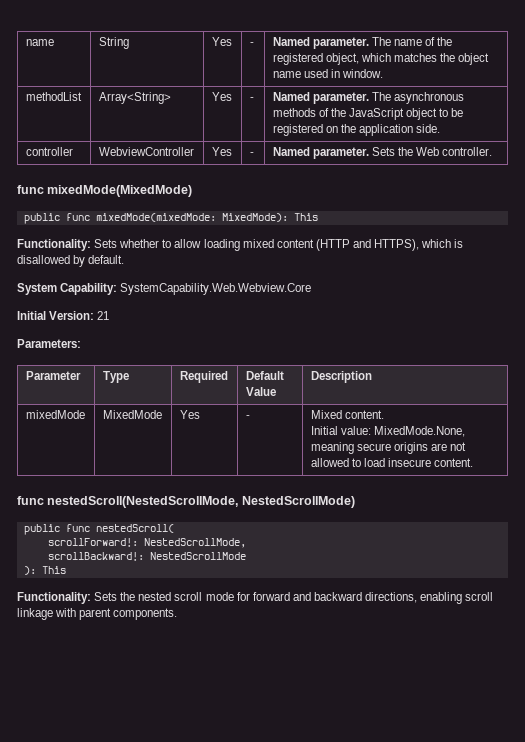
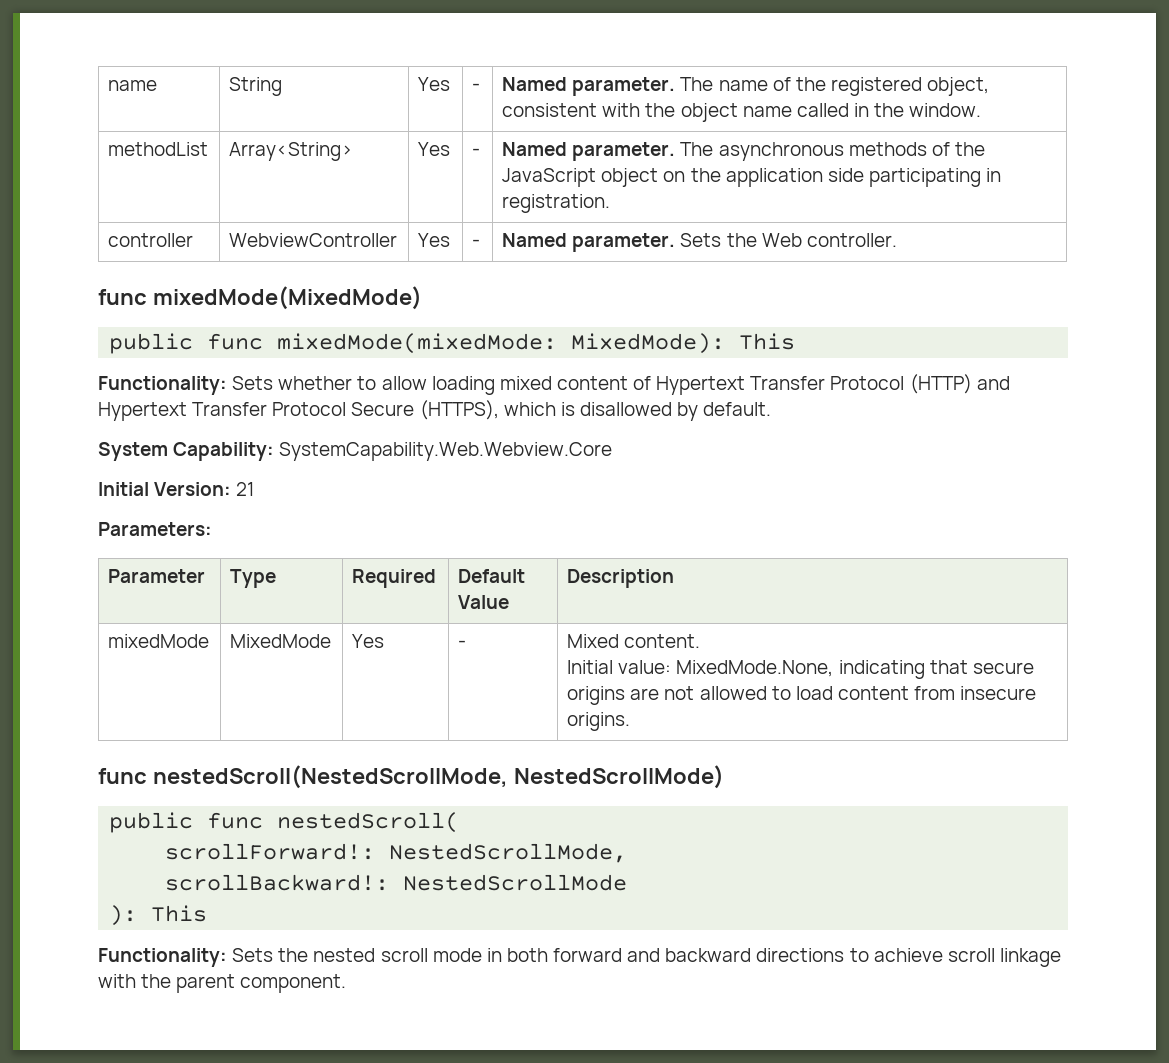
[360,53,437,62] which matches -> [502,103,641,117] consistent with
[303,69,340,78] used in -> [796,103,905,117] called in the
[439,108,464,117] [272,124,441,136] to be registered on the application side. -> [663,168,1002,187] [502,194,611,213] on the application side participating in registration.
[315,239,420,251] (HTTP and HTTPS), -> [633,374,1010,395] [98,400,499,421] of Hypertext Transfer Protocol (HTTP) and Hypertext Transfer Protocol Secure (HTTPS),
[310,442,354,454] meaning -> [838,660,968,679] indicating that
[387,458,474,467] insecure content. -> [838,686,1037,700] [567,712,631,731] content from insecure origins.
[236,592,250,601] for -> [486,948,548,962] in both
[365,592,494,604] [17,608,178,620] directions, enabling scroll linkage with parent components. -> [756,948,1061,967] [98,974,347,993] directions to achieve scroll linkage with the parent component.

